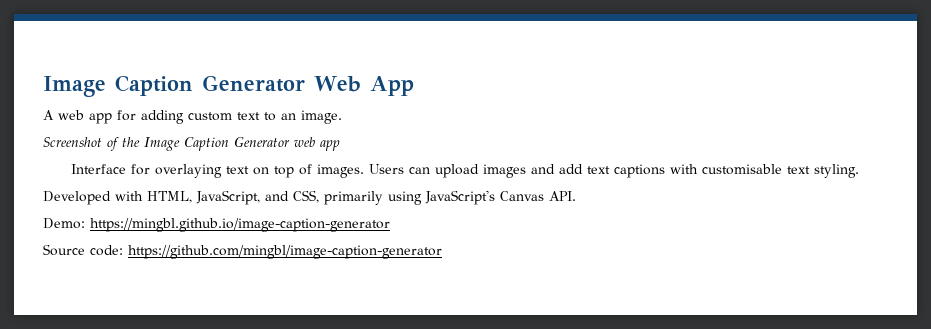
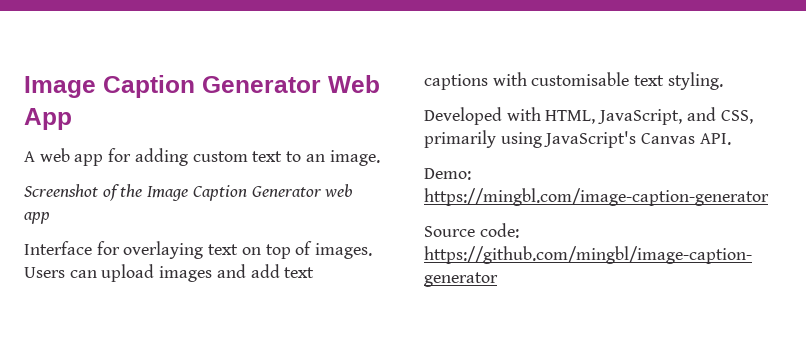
[90,218,390,232] https://mingbl.github.io/image-caption-generator -> [424,188,769,206] https://mingbl.com/image-caption-generator

